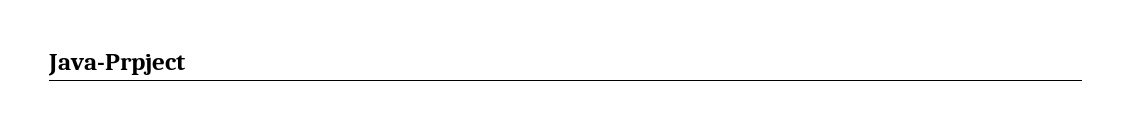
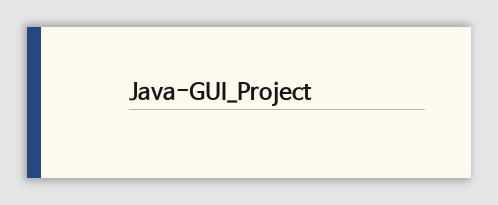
[48,54,186,76] Java-Prpject -> [129,81,312,107] Java-GUI_Project

